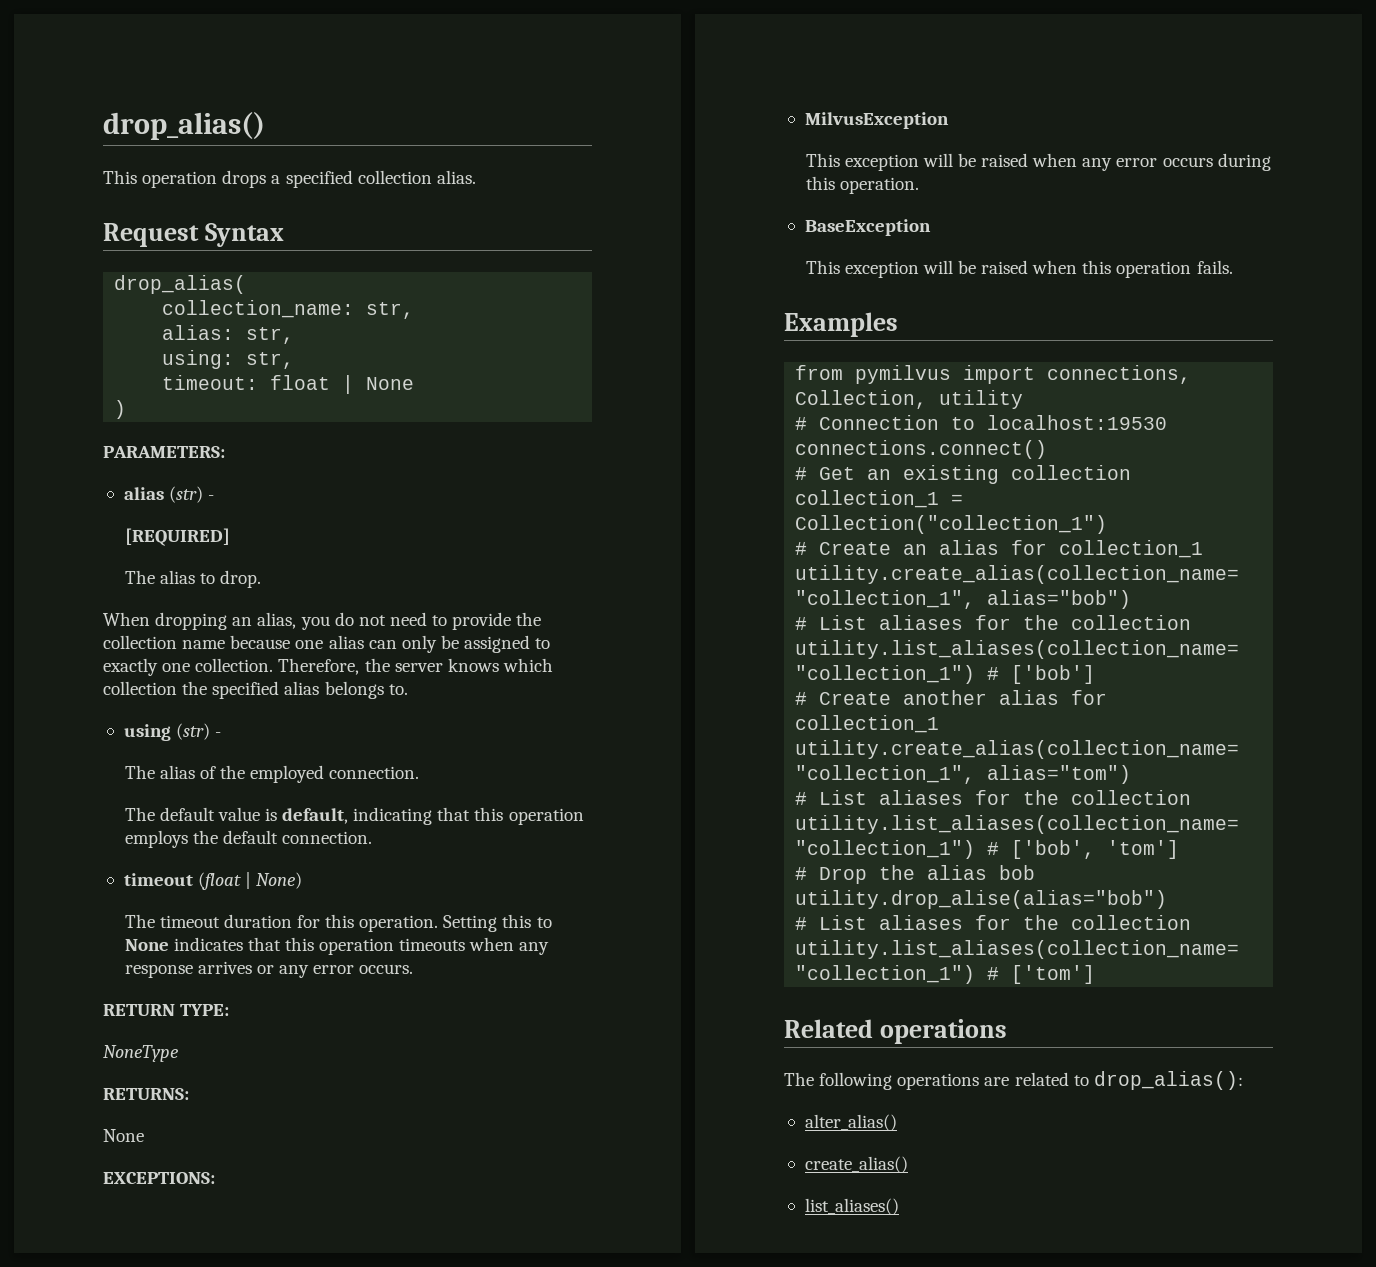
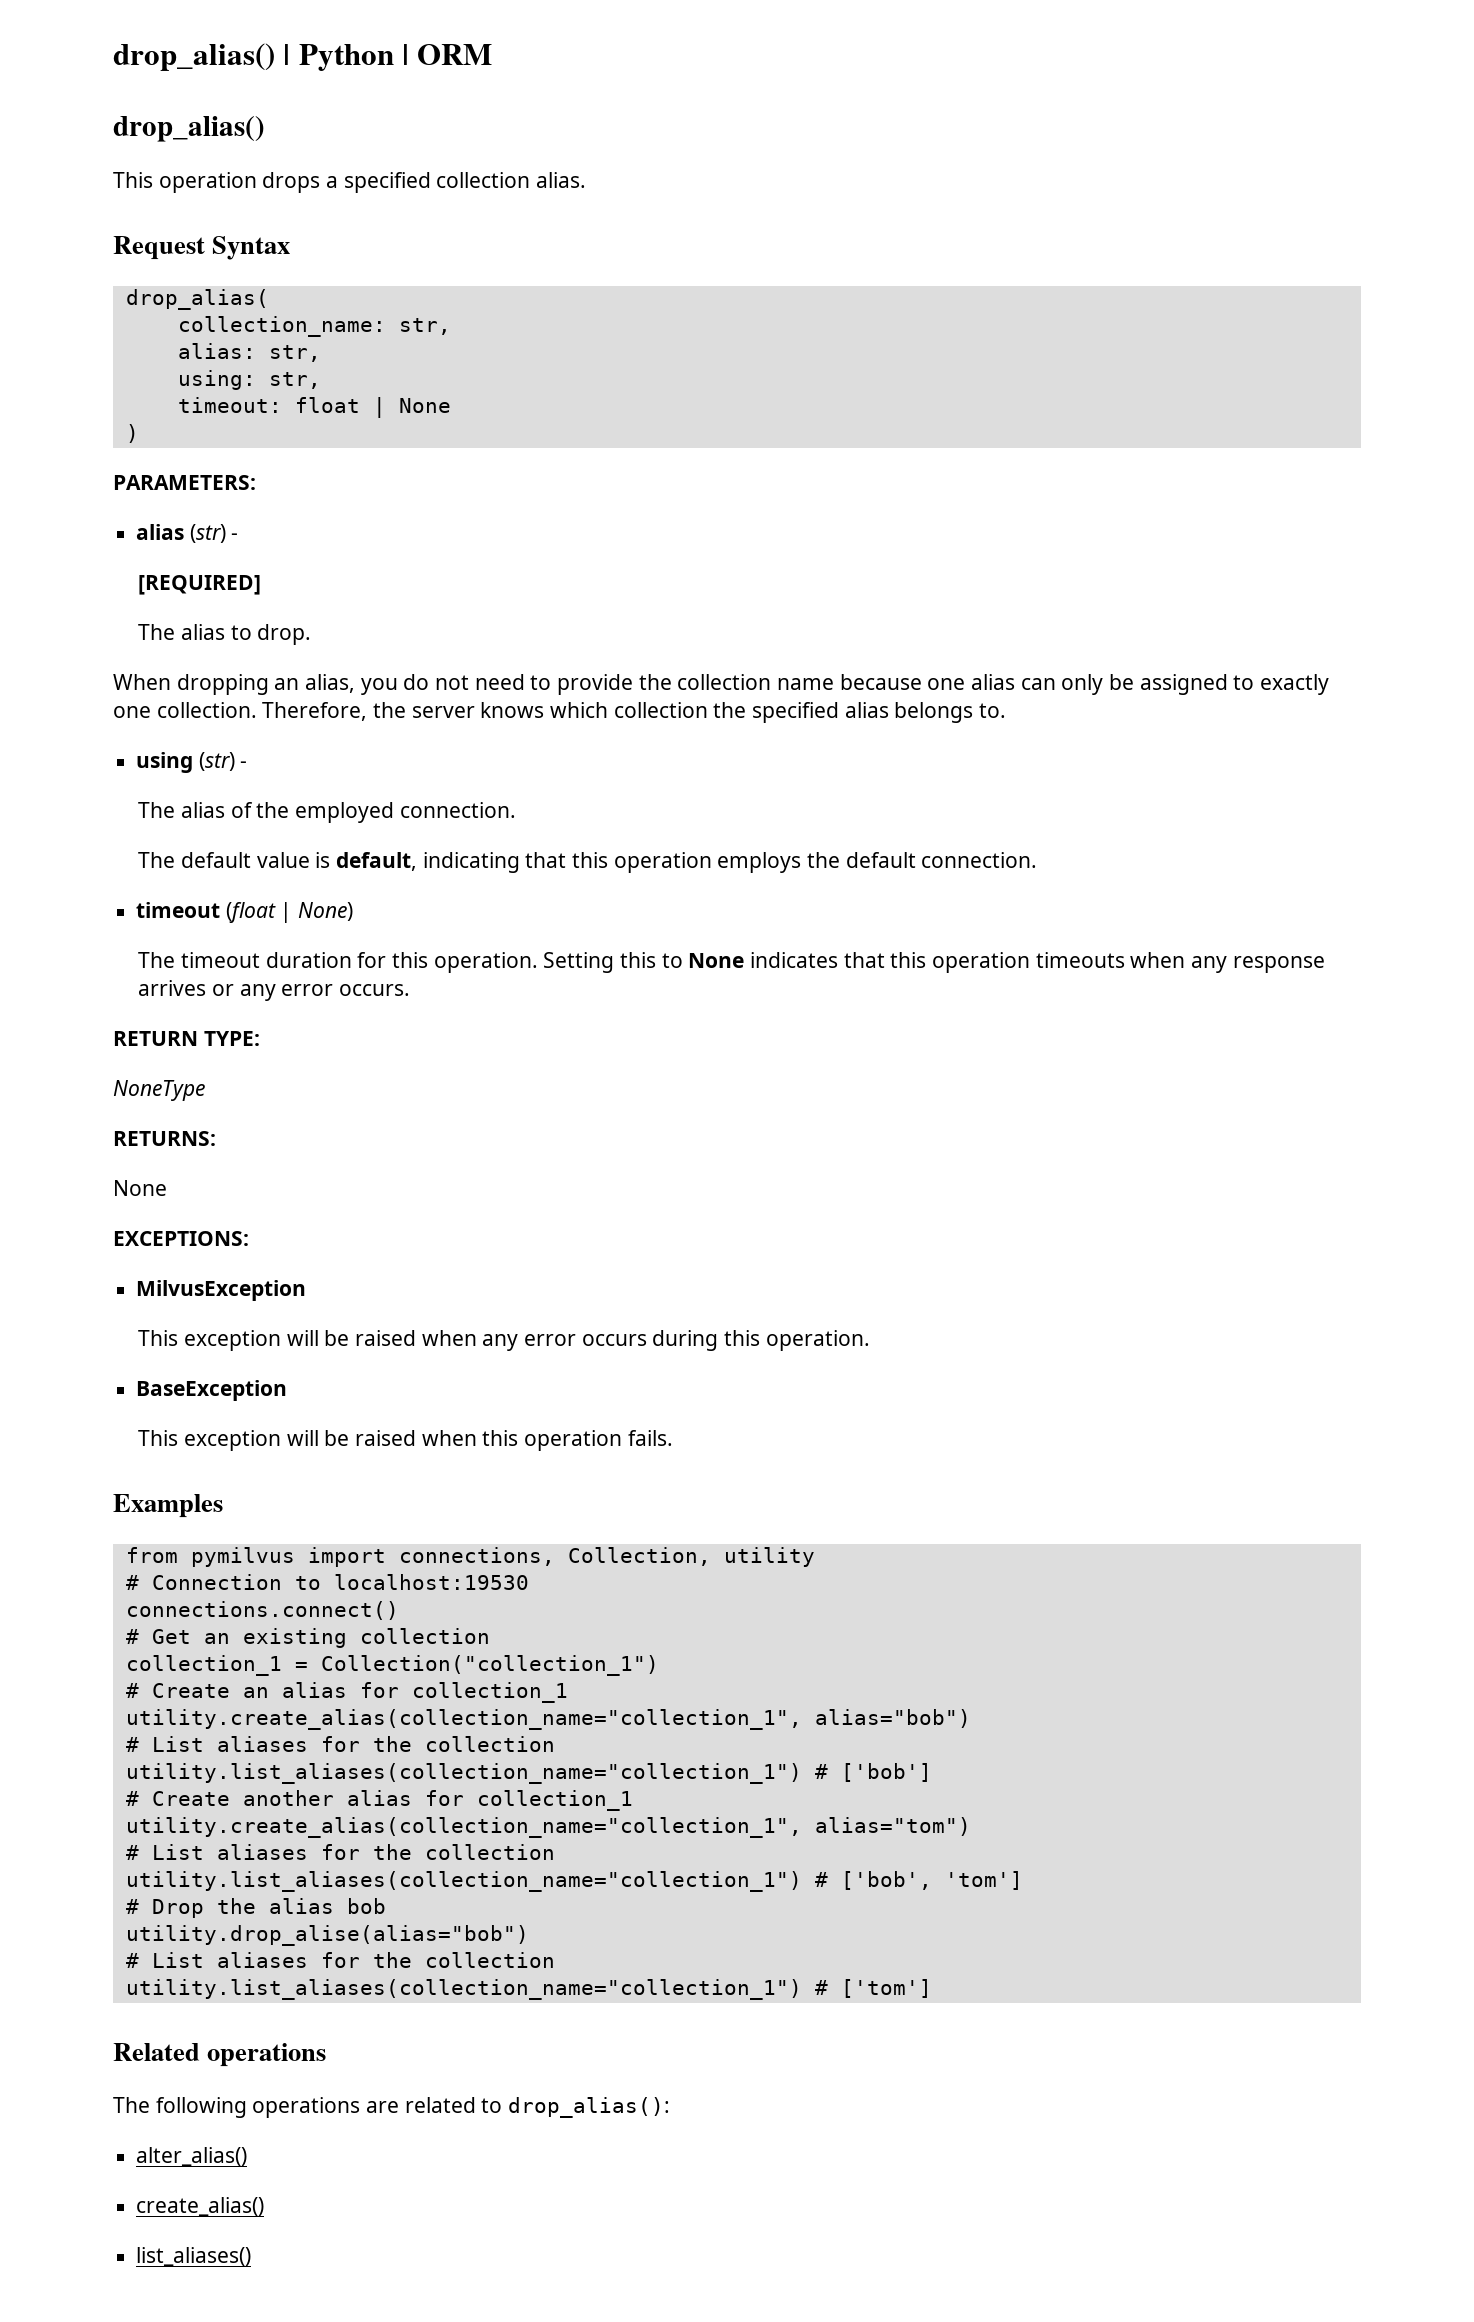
[103,112,265,140] drop_alias() -> [113,43,493,71] [113,116,265,142] drop_alias() | Python | ORM // drop_alias()

